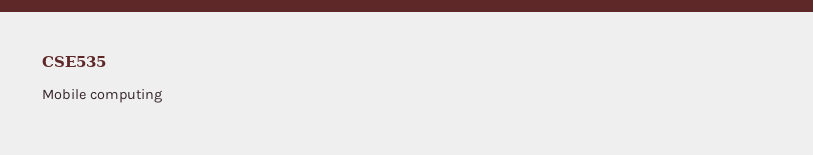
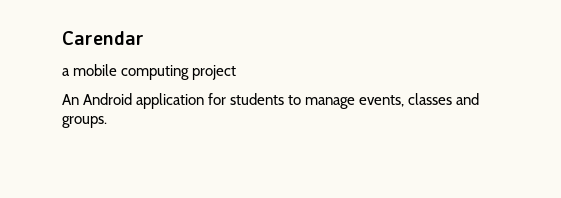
[42,56,106,67] [42,89,162,103] CSE535 // Mobile computing -> [62,31,144,45] [62,64,237,80] [62,93,480,109] [62,116,107,128] Carendar // a mobile computing project // An Android application for students to manage events, classes and groups.

